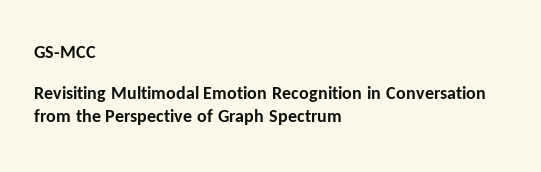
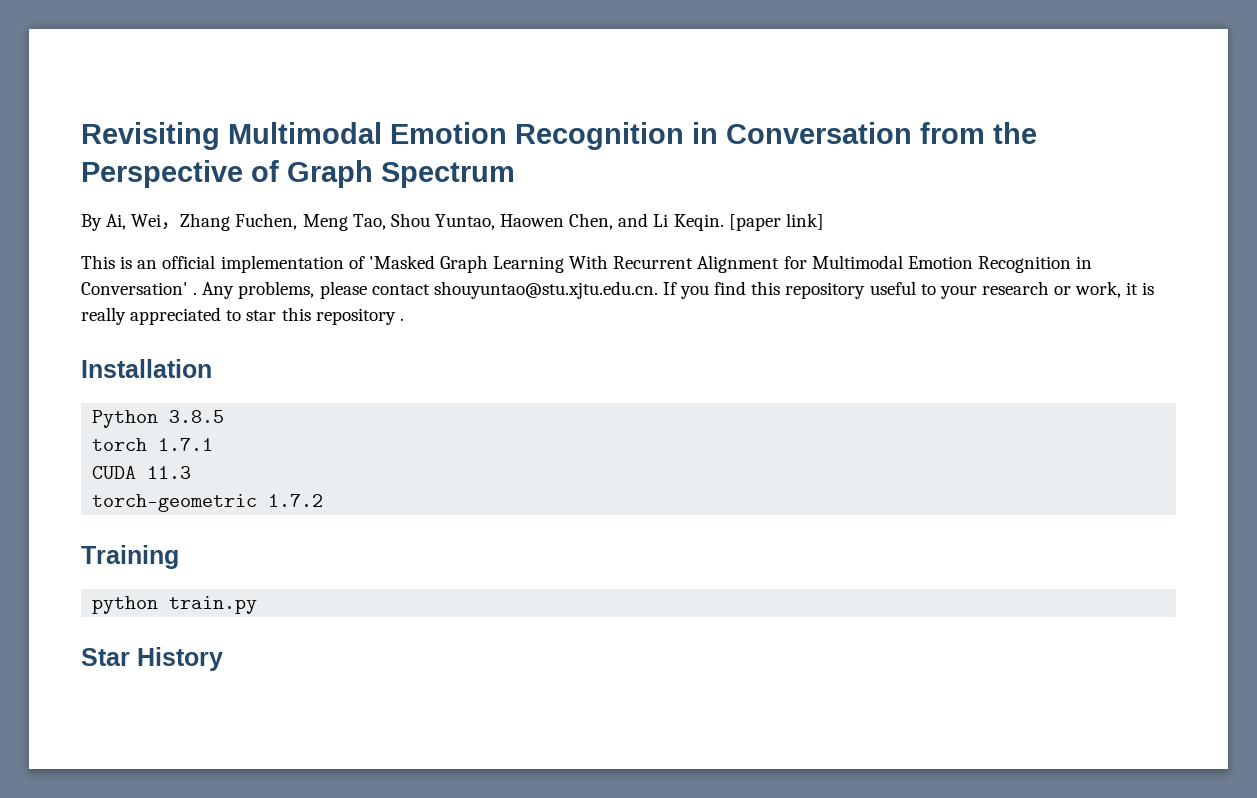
[34,46,96,58] GS-MCC // -> (81, 136) none
(342, 117) none -> [81,213,824,231] [81,255,1093,273] [81,281,1155,299] [81,307,404,325] [81,359,212,378] [92,410,225,428] [92,438,214,451] [92,466,192,479] [92,494,324,512] [81,545,179,569] [92,596,258,614] [81,647,223,671] // By Ai, Wei，Zhang Fuchen, Meng Tao, Shou Yuntao, Haowen Chen, and Li Keqin. [paper link] // This is an official implementation of 'Masked Graph Learning With Recurrent Alignment for Multimodal Emotion Recognition in Conversation' . Any problems, please contact shouyuntao@stu.xjtu.edu.cn. If you find this repository useful to your research or work, it is really appreciated to star this repository . // Installation // Python 3.8.5 // torch 1.7.1 // CUDA 11.3 // torch-geometric 1.7.2 // Training // python train.py // Star History

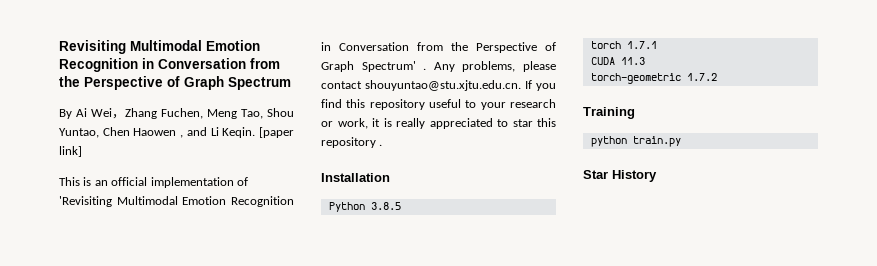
[106,214,127,230] Ai, -> [76,108,87,117] Ai
[500,213,614,230] Haowen Chen, -> [102,127,184,138] Chen Haowen ,
[368,255,1093,273] [81,282,188,295] 'Masked Graph Learning With Recurrent Alignment for Multimodal Emotion Recognition in Conversation' -> [59,196,294,207] [321,42,556,53] [321,61,416,72] 'Revisiting Multimodal Emotion Recognition in Conversation from the Perspective of Graph Spectrum'

